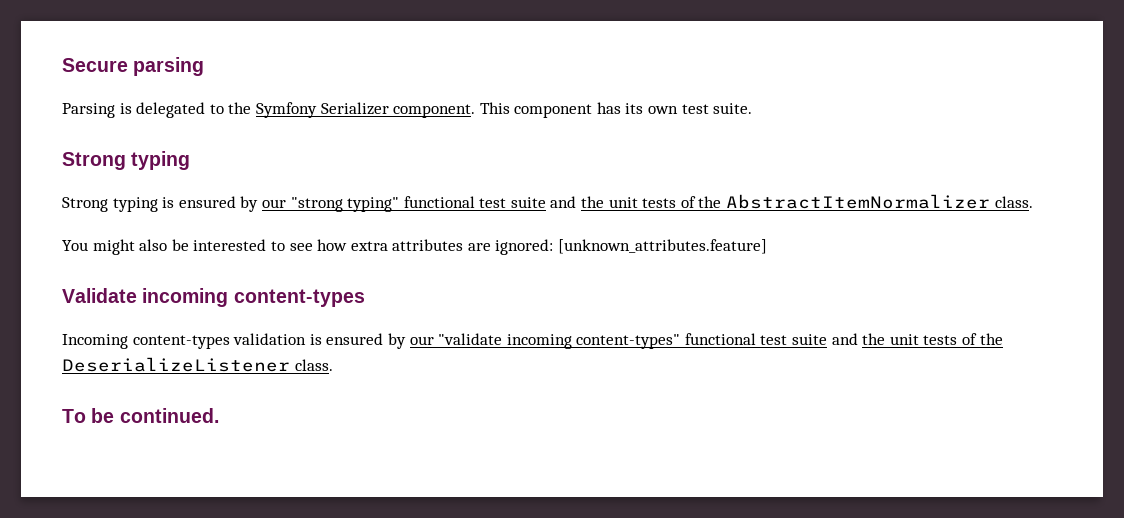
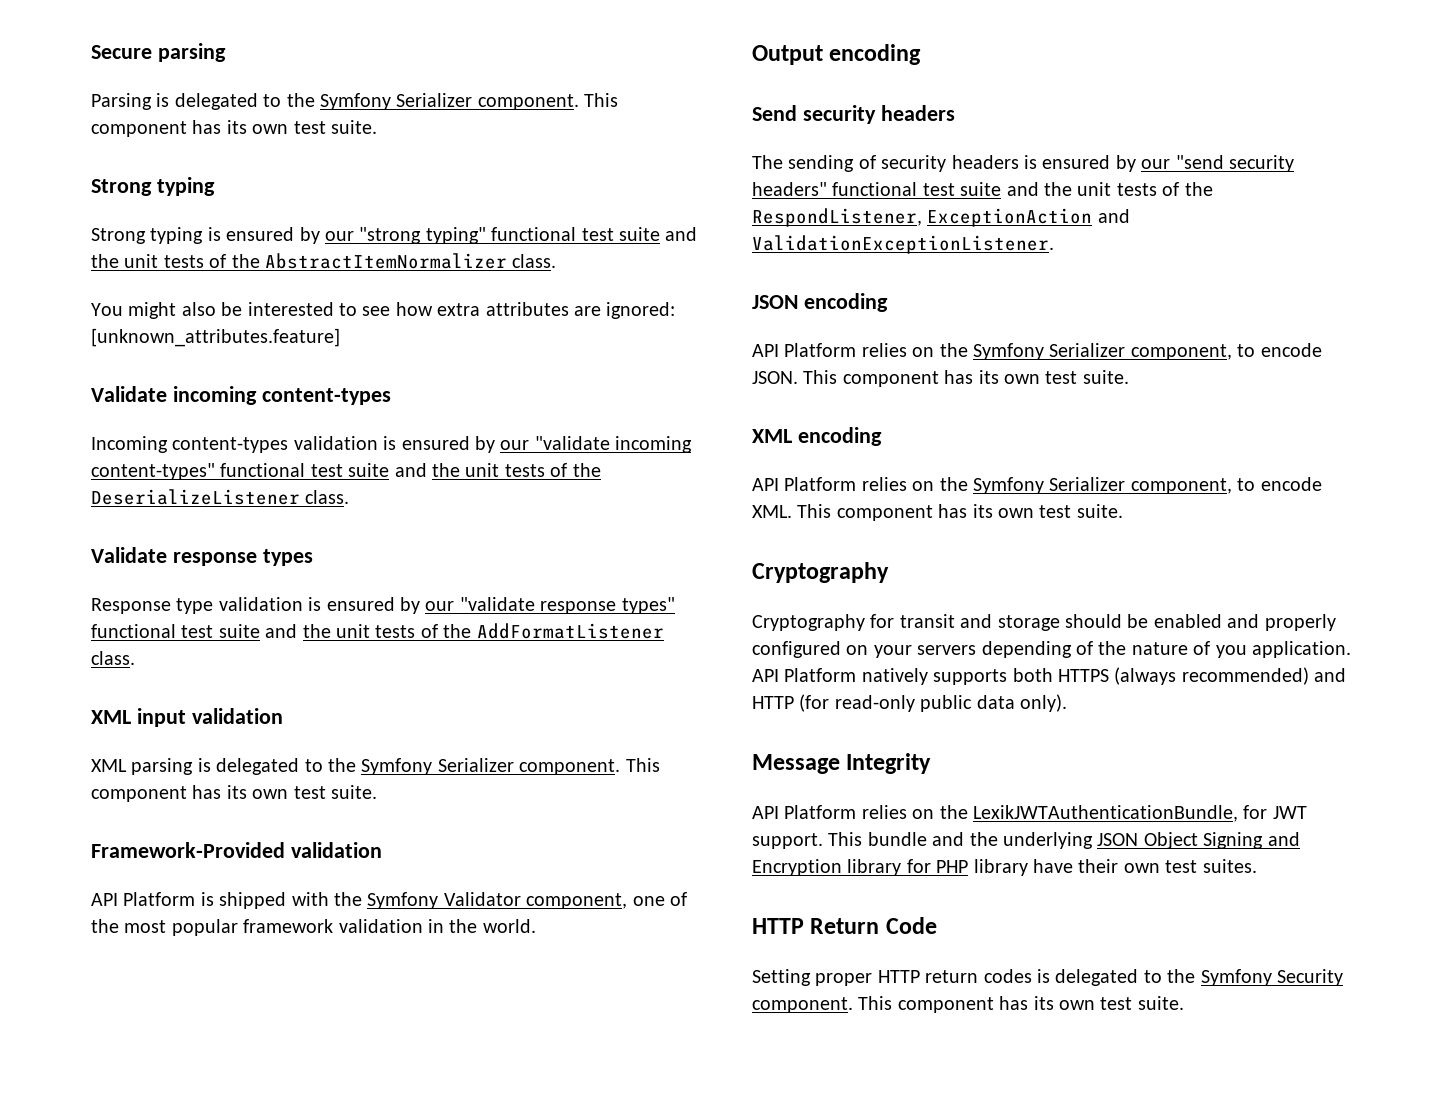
[62,408,219,423] To be continued. -> [91,547,313,566] [91,597,675,614] [91,623,664,639] [91,651,135,665] [91,708,283,727] [91,758,660,775] [91,785,377,802] [91,842,382,858] [91,892,687,909] [91,919,536,936] [752,44,922,65] [752,105,955,124] [752,155,1294,172] [752,182,1213,196] [752,208,1130,227] [752,235,1054,254] [752,293,888,312] [752,343,1322,360] [752,370,1129,387] [752,427,882,446] [752,477,1322,494] [752,504,1123,521] [752,562,889,583] [752,614,1336,631] [752,641,1351,658] [752,667,1347,685] [752,694,1067,712] [752,753,932,774] [752,805,1307,822] [752,832,1300,849] [752,859,1257,876] [752,917,937,934] [752,969,1343,986] [752,996,1184,1013] Validate response types // Response type validation is ensured by our "validate response types" functional test suite and the unit tests of the AddFormatListener class. // XML input validation // XML parsing is delegated to the Symfony Serializer component. This component has its own test suite. // Framework-Provided validation // API Platform is shipped with the Symfony Validator component, one of the most popular framework validation in the world. // Output encoding // Send security headers // The sending of security headers is ensured by our "send security headers" functional test suite and the unit tests of the RespondListener, ExceptionAction and ValidationExceptionListener. // JSON encoding // API Platform relies on the Symfony Serializer component, to encode JSON. This component has its own test suite. // XML encoding // API Platform relies on the Symfony Serializer component, to encode XML. This component has its own test suite. // Cryptography // Cryptography for transit and storage should be enabled and properly configured on your servers depending of the nature of you application. API Platform natively supports both HTTPS (always recommended) and HTTP (for read-only public data only). // Message Integrity // API Platform relies on the LexikJWTAuthenticationBundle, for JWT support. This bundle and the underlying JSON Object Signing and Encryption library for PHP library have their own test suites. // HTTP Return Code // Setting proper HTTP return codes is delegated to the Symfony Security component. This component has its own test suite.

